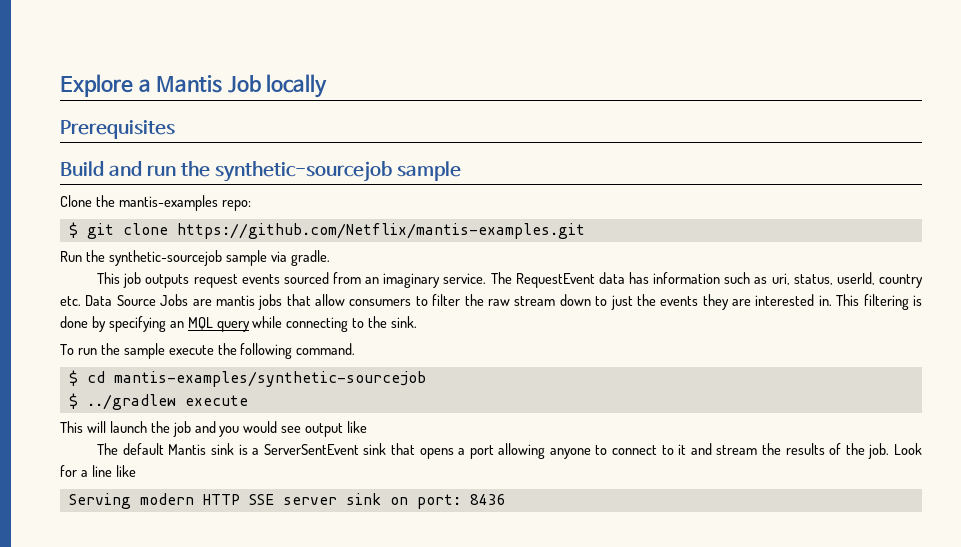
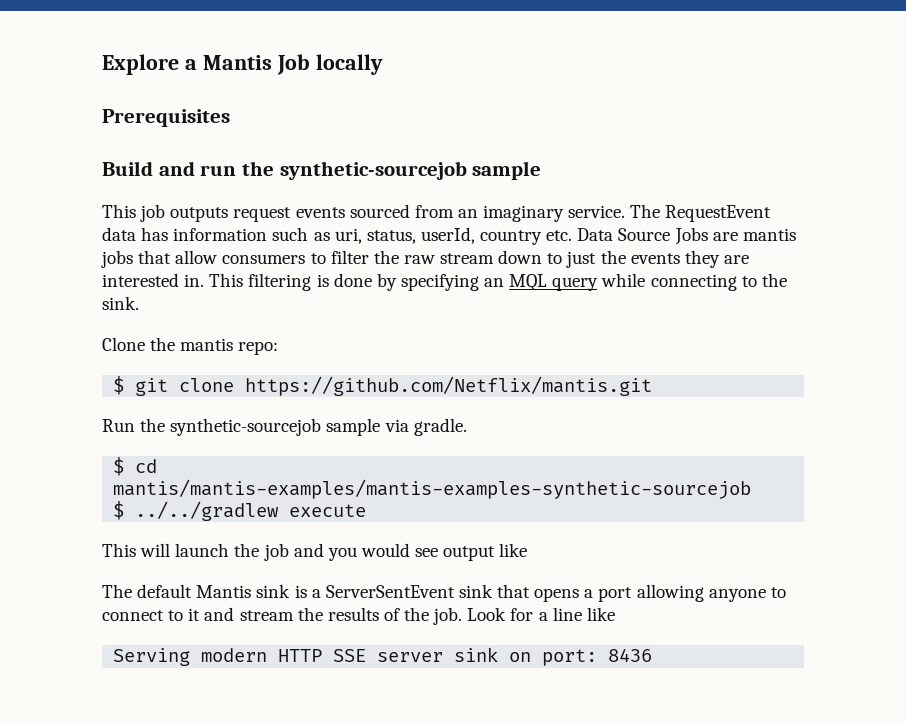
[60,195,251,211] [68,222,585,239] [60,250,330,266] // Clone the mantis-examples repo: // $ git clone https://github.com/Netflix/mantis-examples.git // Run the synthetic-sourcejob sample via gradle. -> (542, 170) none
[60,343,356,359] To run the sample execute the following command. -> [102,337,279,355] [113,376,653,396] [102,418,467,436] Clone the mantis repo: // $ git clone https://github.com/Netflix/mantis.git // Run the synthetic-sourcejob sample via gradle.
[113,371,426,387] [68,393,176,410] mantis-examples/synthetic-sourcejob // $ ../gradlew -> [113,479,752,499] [113,501,280,521] mantis/mantis-examples/mantis-examples-synthetic-sourcejob // $ ../../gradlew

